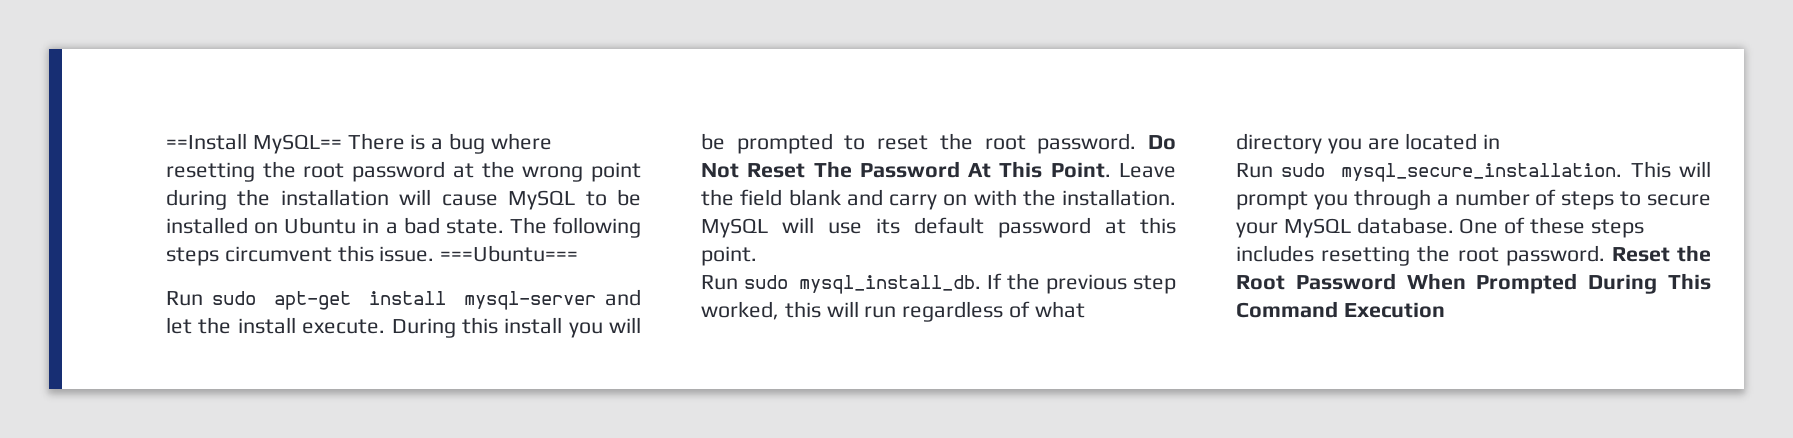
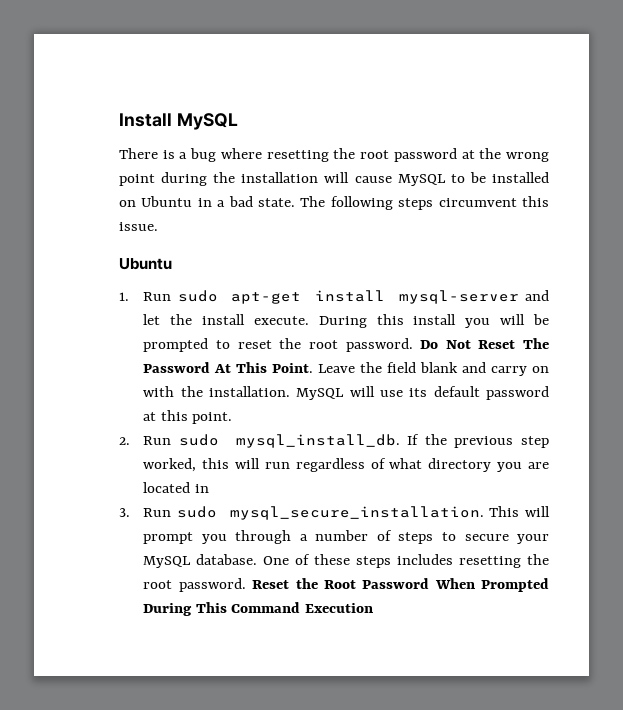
[166,133,342,154] ==Install MySQL== -> [119,113,238,130] Install MySQL //
[440,245,579,262] ===Ubuntu=== // -> [119,258,172,270] [119,292,129,301] // Ubuntu // 1.
(757, 256) none -> [119,437,130,445] 2.
(1501, 141) none -> [119,508,130,517] 3.

